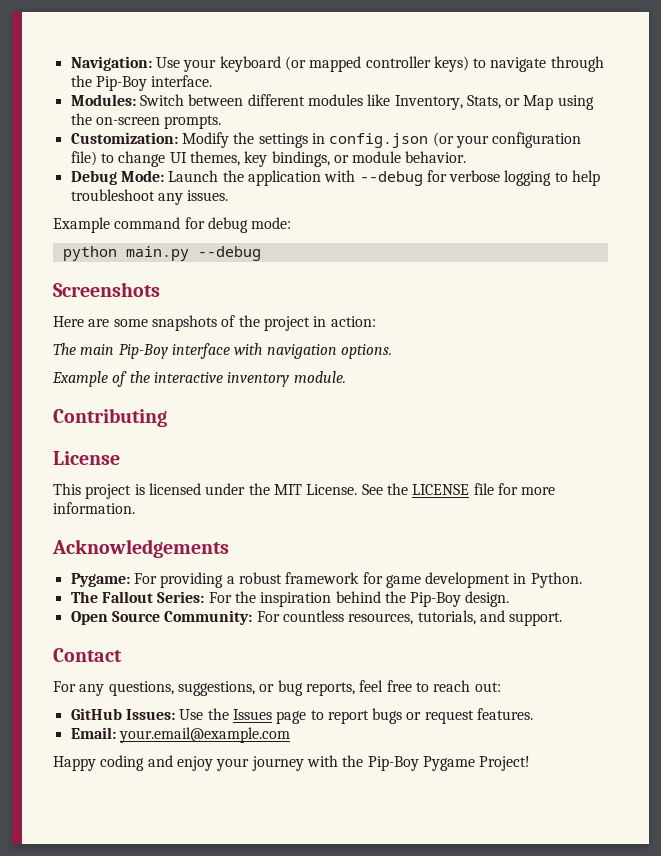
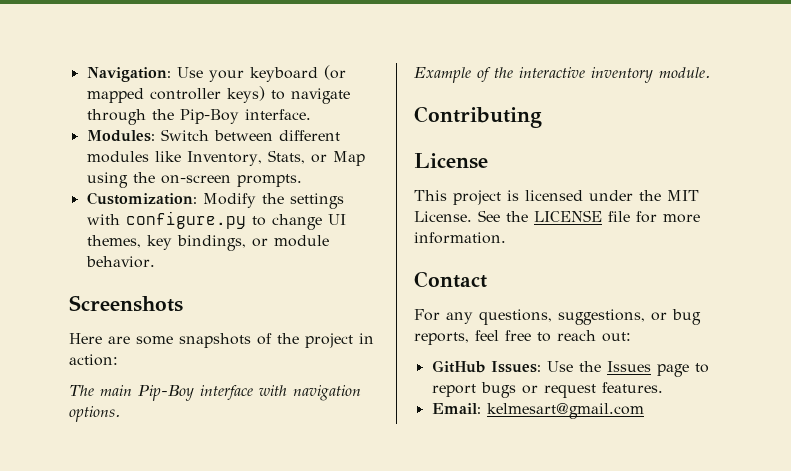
[311,132,582,148] [70,151,97,166] in config.json (or your configuration file) -> [86,211,246,229] with configure.py
[70,170,601,186] [70,189,229,205] [53,217,292,233] [62,246,261,261] // Debug Mode: Launch the application with --debug for verbose logging to help troubleshoot any issues. // Example command for debug mode: // python main.py --debug -> (155, 262) none
[52,539,229,558] [70,572,582,588] [70,591,510,607] [70,610,563,626] // Acknowledgements // Pygame: For providing a robust framework for game development in Python. // The Fallout Series: For the inspiration behind the Pip-Boy design. // Open Source Community: For countless resources, tutorials, and support. -> (506, 238) none
[118,727,290,743] [53,755,531,771] your.email@example.com // Happy coding and enjoy your journey with the Pip-Boy Pygame Project! -> [486,403,644,419] kelmesart@gmail.com

